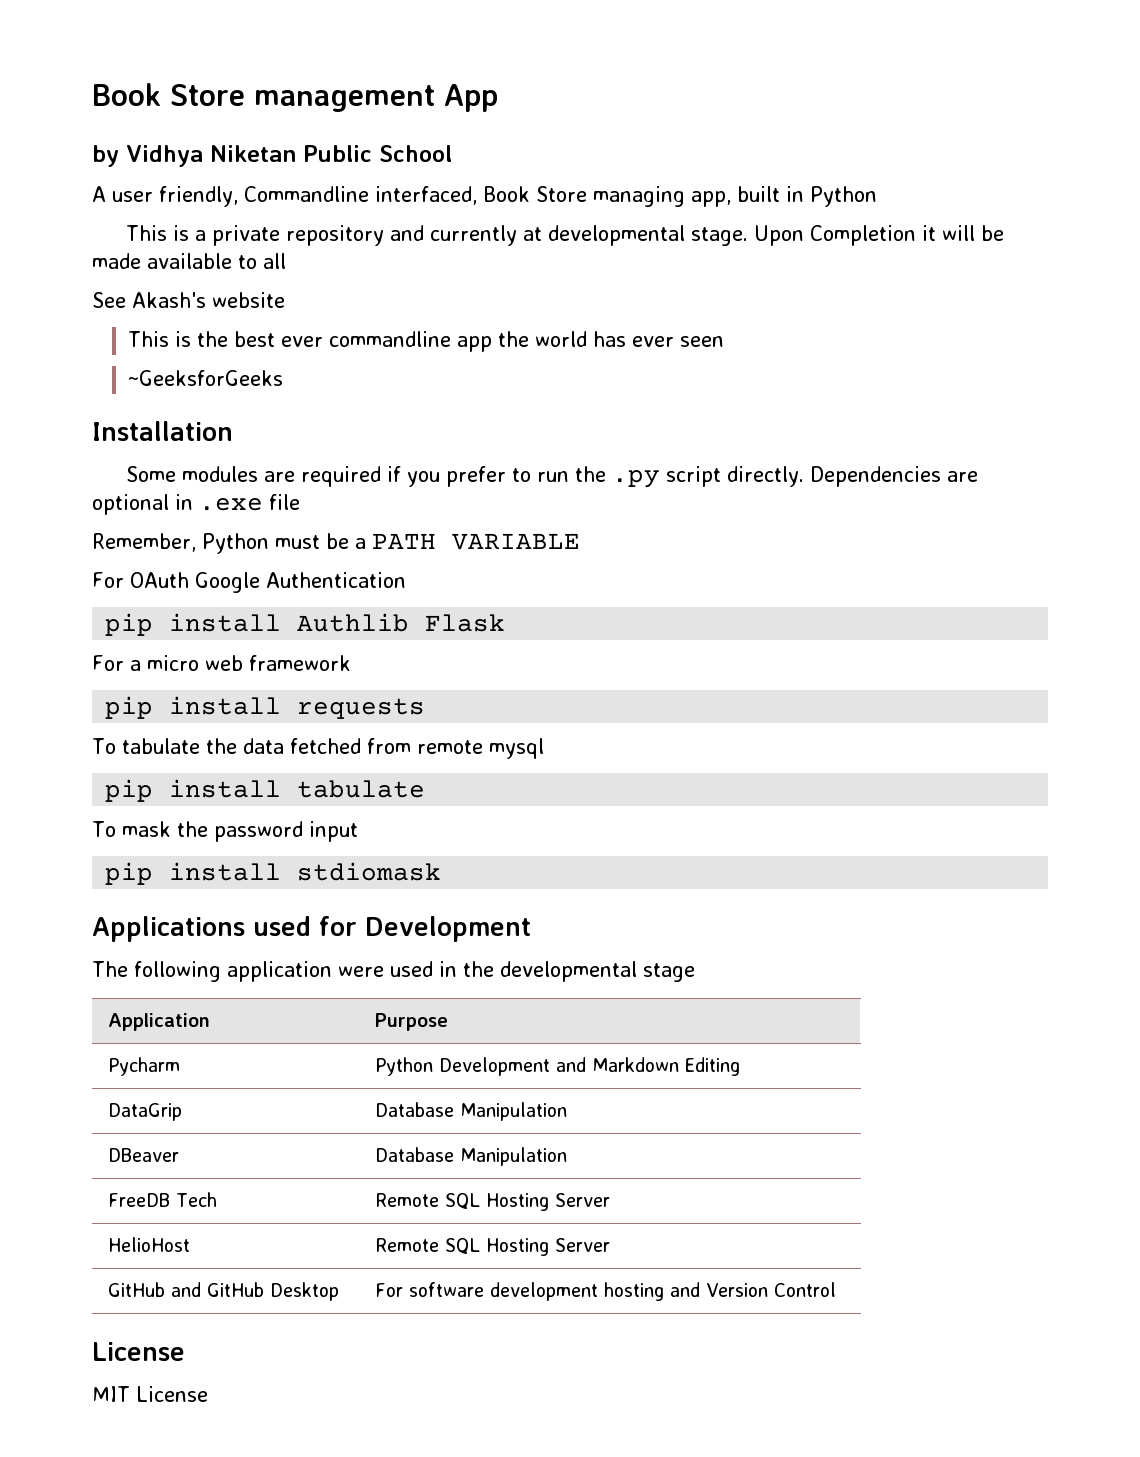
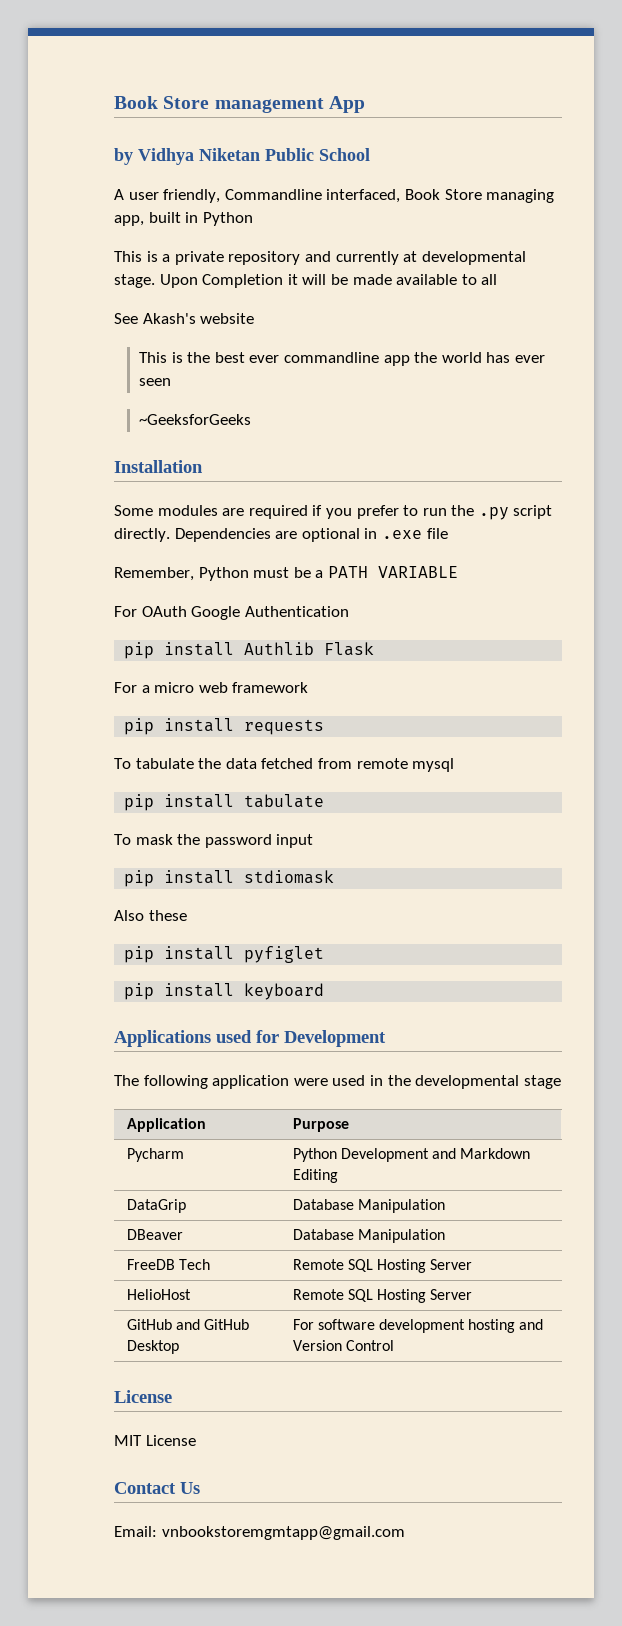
(442, 871) none -> [114,910,187,921] [124,946,325,963] [124,983,325,1000] // Also these // pip install pyfiglet // pip install keyboard
(208, 1394) none -> [114,1482,200,1494] [114,1526,405,1540] // Contact Us // Email: vnbookstoremgmtapp@gmail.com

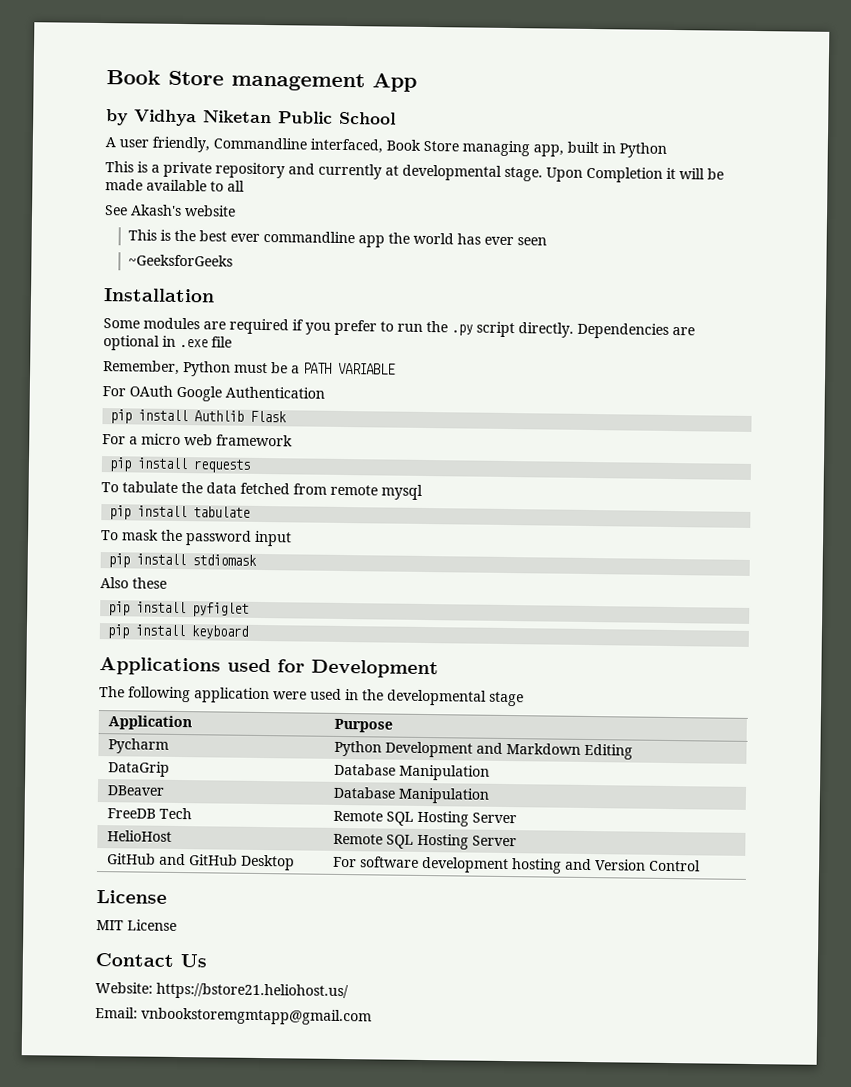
(200, 1488) none -> [95,982,349,1001] // Website: https://bstore21.heliohost.us/

